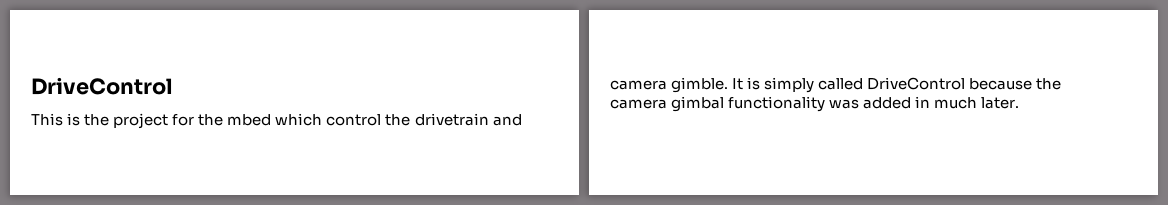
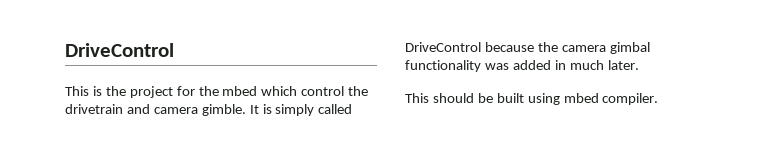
(1020, 103) none -> [405,93,659,105] // This should be built using mbed compiler.

